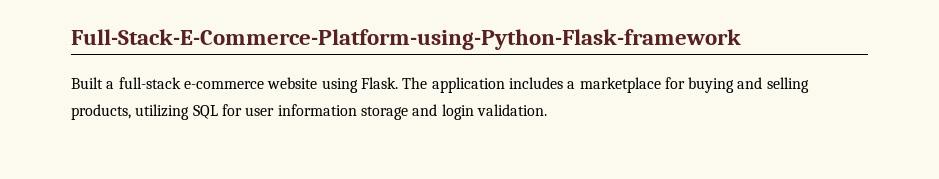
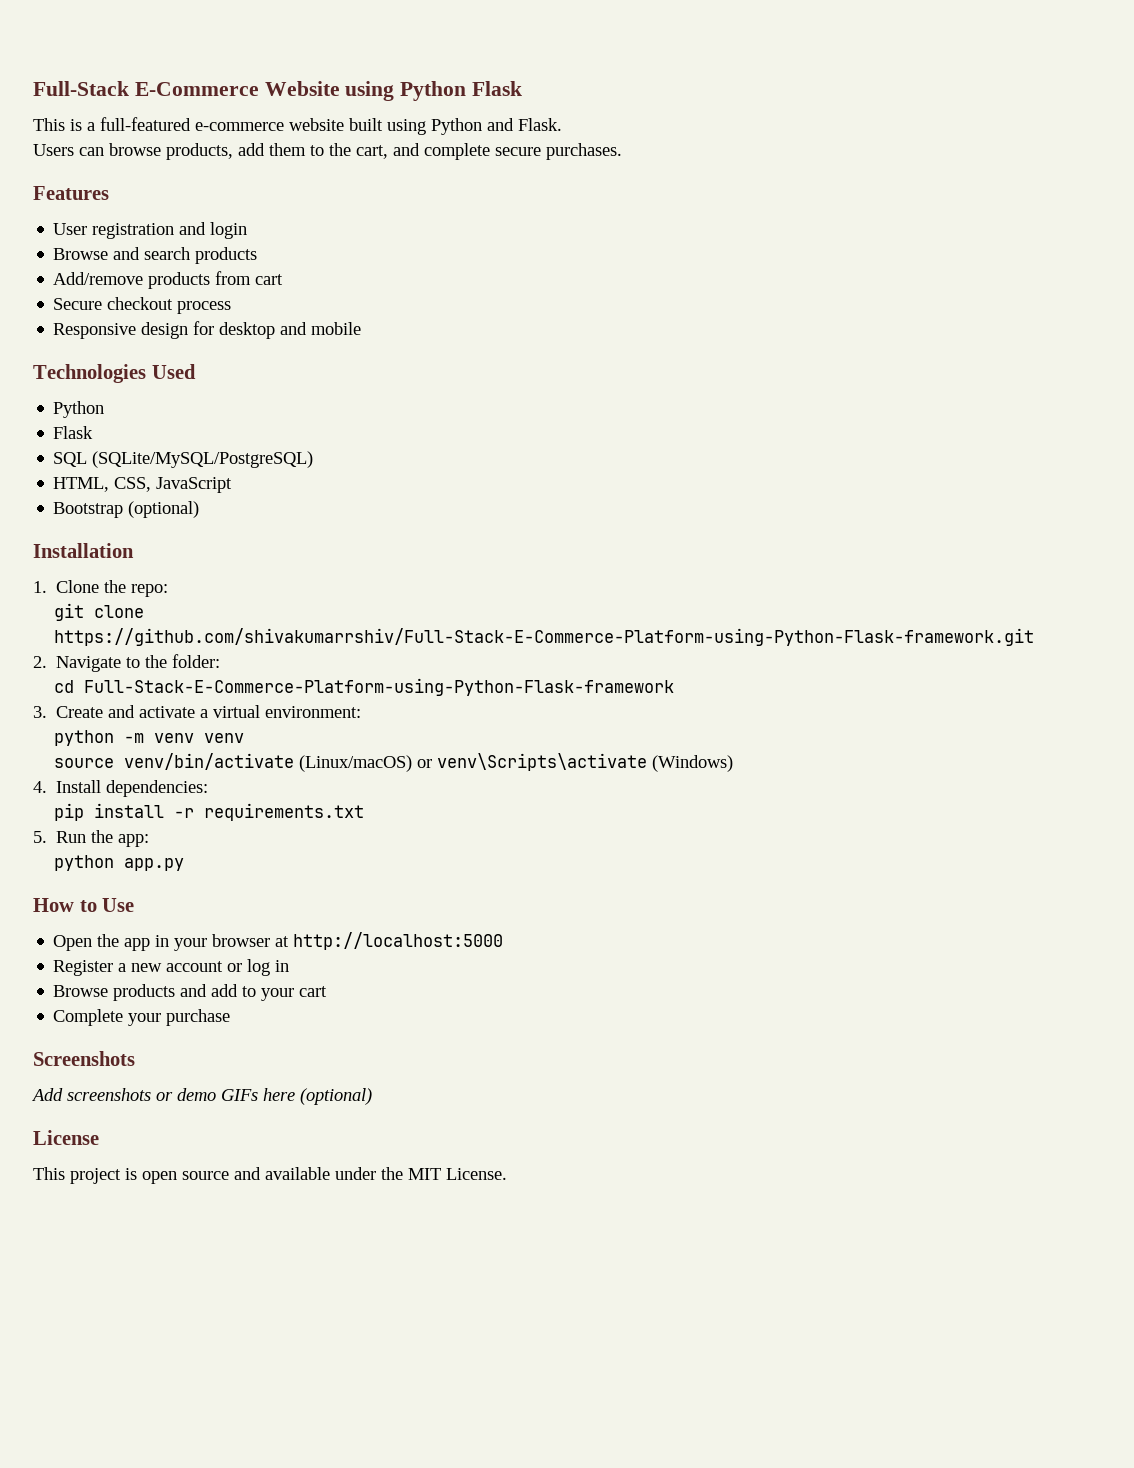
[71,29,741,50] [71,77,809,93] [71,104,547,120] Full-Stack-E-Commerce-Platform-using-Python-Flask-framework // Built a full-stack e-commerce website using Flask. The application includes a marketplace for buying and selling products, utilizing SQL for user information storage and login validation. -> [33,81,523,101] [33,117,562,135] [33,143,622,160] [33,186,109,200] [53,222,248,239] [53,247,258,264] [53,271,284,289] [53,297,232,314] [53,321,362,339] [33,364,196,383] [53,401,105,418] [53,426,94,439] [53,451,314,468] [53,477,233,493] [53,501,200,518] [33,543,134,558] [33,580,169,597] [54,603,145,621] [54,628,1035,646] [33,654,221,672] [54,678,675,696] [33,705,362,718] [54,730,245,746] [54,753,734,772] [33,780,209,797] [54,803,365,821] [33,830,150,847] [54,855,185,871] [33,898,135,912] [53,932,504,951] [53,959,290,976] [53,984,328,1001] [53,1009,231,1026] [33,1051,135,1066] [31,1088,372,1105] [33,1130,99,1145] [33,1167,507,1184] Full-Stack E-Commerce Website using Python Flask // This is a full-featured e-commerce website built using Python and Flask. // Users can browse products, add them to the cart, and complete secure purchases. // Features // User registration and login // Browse and search products // Add/remove products from cart // Secure checkout process // Responsive design for desktop and mobile // Technologies Used // Python // Flask // SQL (SQLite/MySQL/PostgreSQL) // HTML, CSS, JavaScript // Bootstrap (optional) // Installation // 1. Clone the repo: // git clone https://github.com/shivakumarrshiv/Full-Stack-E-Commerce-Platform-using-Python-Flask-framework.git // 2. Navigate to the folder: // cd Full-Stack-E-Commerce-Platform-using-Python-Flask-framework // 3. Create and activate a virtual environment: // python -m venv venv // source venv/bin/activate (Linux/macOS) or venv\Scripts\activate (Windows) // 4. Install dependencies: // pip install -r requirements.txt // 5. Run the app: // python app.py // How to Use // Open the app in your browser at http://localhost:5000 // Register a new account or log in // Browse products and add to your cart // Complete your purchase // Screenshots // Add screenshots or demo GIFs here (optional) // License // This project is open source and available under the MIT License.

